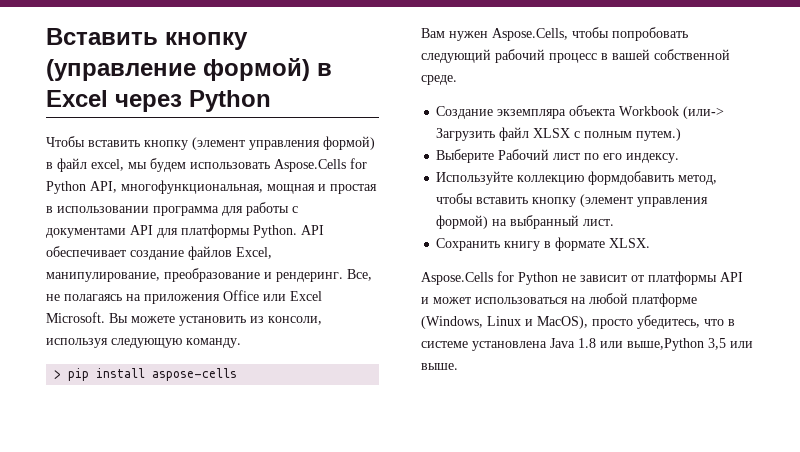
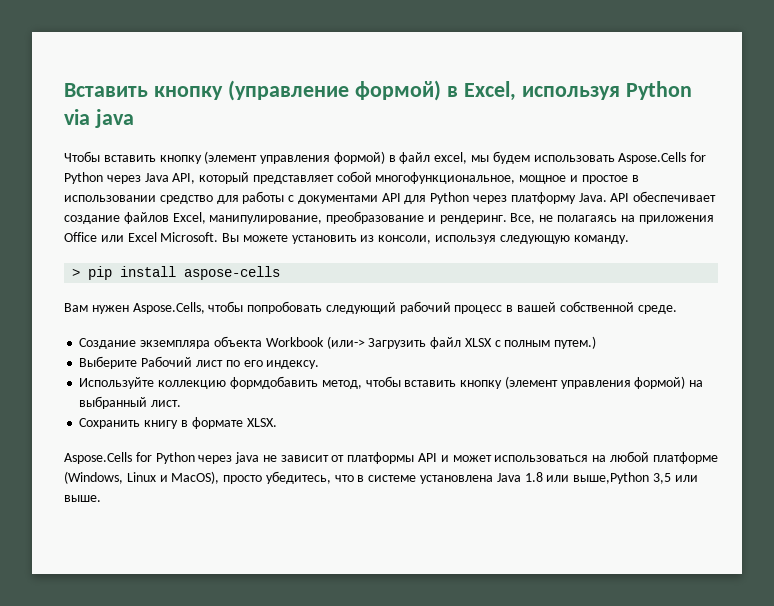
[46,90,271,112] Excel через Python -> [463,81,692,101] [64,109,134,128] Excel, используя Python via java
[90,180,377,194] API, многофункциональная, мощная и простая -> [106,171,628,184] через Java API, который представляет собой многофункциональное, мощное и простое
[153,206,219,216] программа -> [159,195,213,204] средство
[181,224,297,238] платформы Python. -> [430,192,607,204] Python через платформу Java.
(558, 278) none -> [198,452,260,464] через java

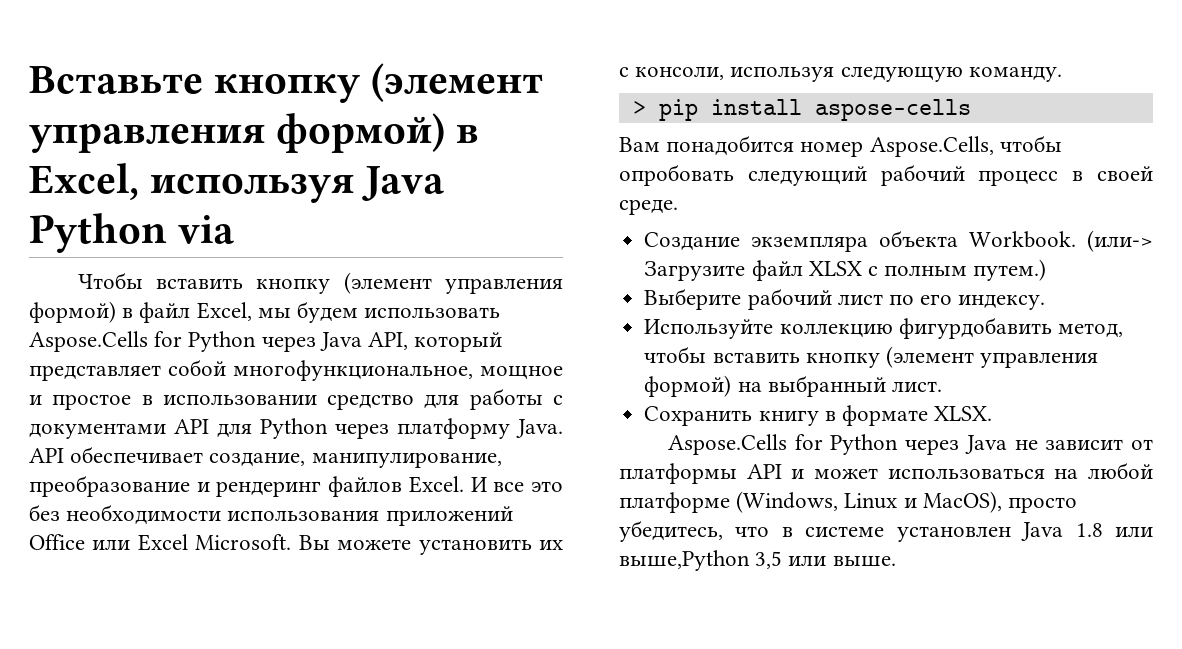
[64,80,349,101] Вставить кнопку (управление -> [29,63,544,103] [29,124,265,153] Вставьте кнопку (элемент управления
(620, 93) none -> [362,166,445,201] Java
[94,109,134,128] java -> (235, 229) none
[434,152,468,164] excel, -> [196,302,252,321] Excel,
[64,211,714,224] создание файлов Excel, манипулирование, преобразование и рендеринг. Все, не полагаясь на приложения -> [209,452,502,468] [29,475,563,497] [29,504,513,526] создание, манипулирование, преобразование и рендеринг файлов Excel. И все это без необходимости использования приложений
[360,235,375,242] из -> [539,540,563,550] [619,67,629,77] их с
[91,305,129,314] нужен -> [666,135,864,157] понадобится номер
[247,301,323,314] попробовать -> [619,164,734,186] опробовать
[517,301,634,312] вашей собственной -> [1097,166,1153,181] своей
[265,336,427,349] Workbook (или-> Загрузить -> [969,230,1153,252] [644,261,746,281] Workbook. (или-> Загрузите
[141,356,193,367] Рабочий -> [747,288,832,310] рабочий
[229,376,318,389] формдобавить -> [898,317,1052,339] фигурдобавить
[235,452,260,464] java -> [964,435,1007,454] Java
[420,475,494,484] установлена -> [896,526,1011,542] установлен

